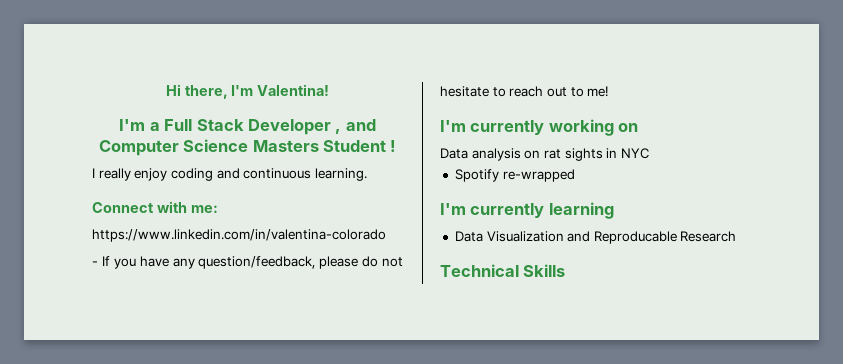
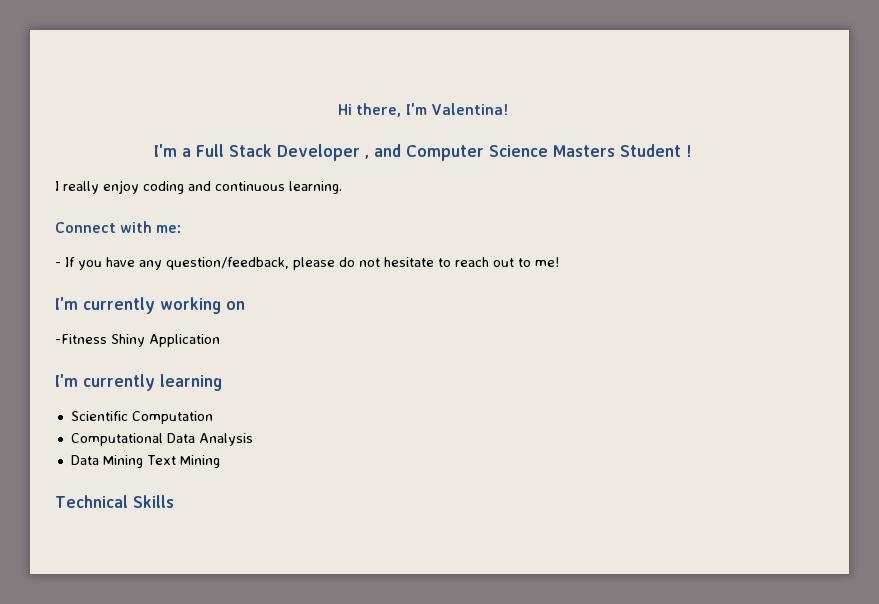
[92,229,386,242] // https://www.linkedin.com/in/valentina-colorado -> (182, 229) none
[440,148,649,161] [454,169,575,182] [440,202,614,219] [454,231,737,244] Data analysis on rat sights in NYC // Spotify re-wrapped // I'm currently learning // Data Visualization and Reproducable Research -> [55,334,220,347] [55,374,222,391] [70,411,213,424] [70,433,253,446] [70,455,220,468] -Fitness Shiny Application // I'm currently learning // Scientific Computation // Computational Data Analysis // Data Mining Text Mining

